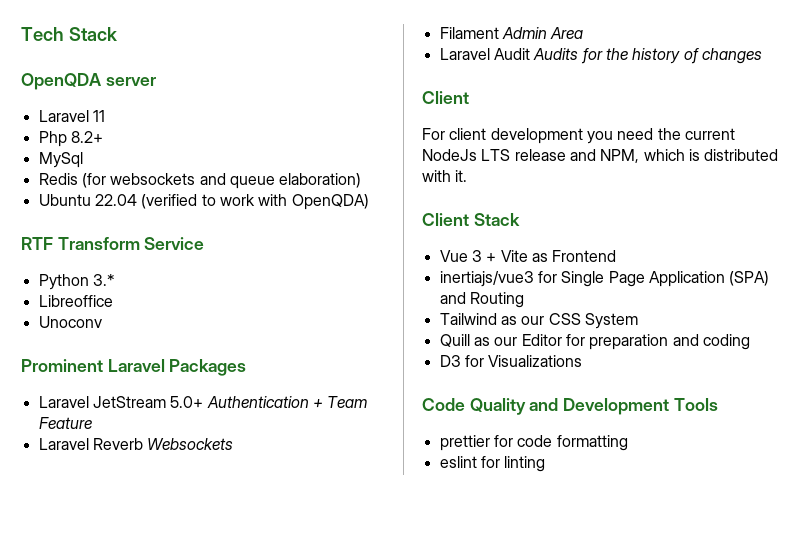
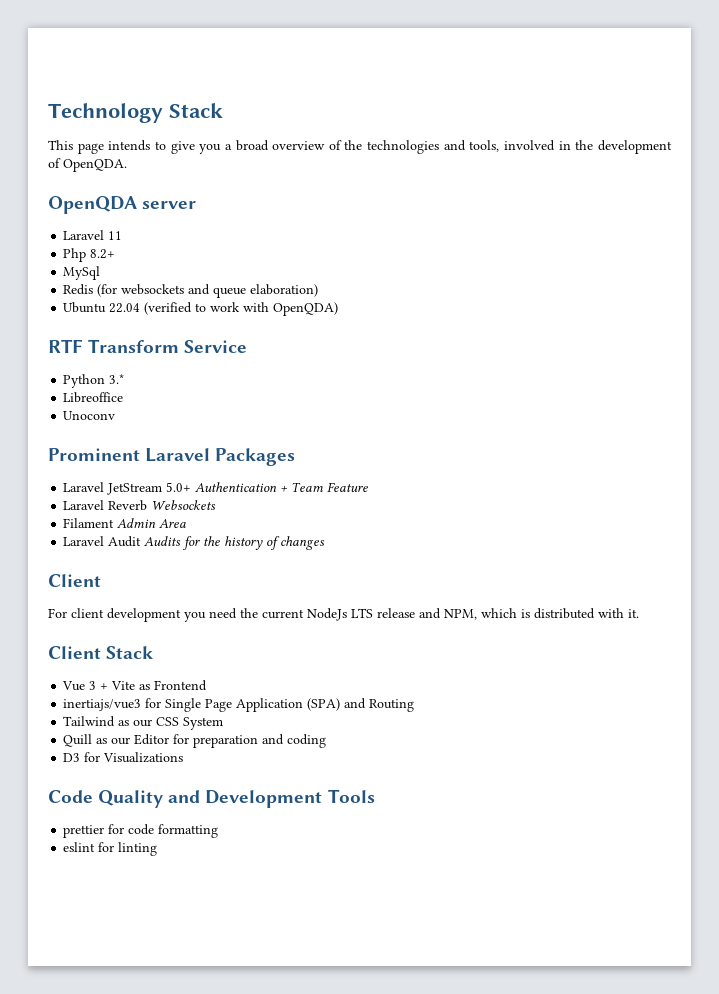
[21,27,117,41] Tech Stack -> [48,103,223,123] [48,140,672,154] [48,158,127,172] Technology Stack // This page intends to give you a broad overview of the technologies and tools, involved in the development of OpenQDA.

